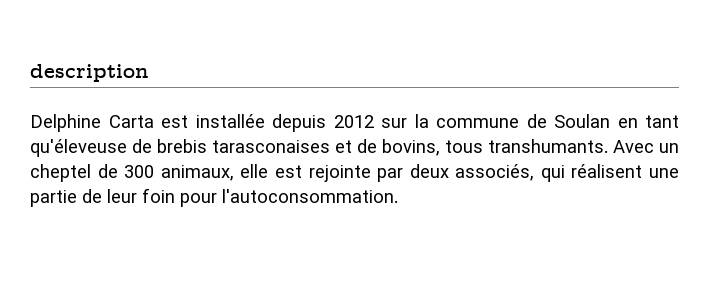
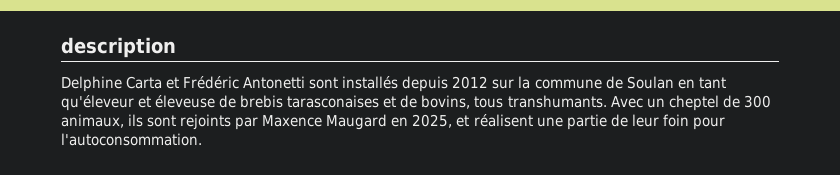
[161,114,265,128] est installée -> [166,76,399,89] et Frédéric Antonetti sont installés
[30,139,127,157] qu'éleveuse -> [61,95,216,111] qu'éleveur et éleveuse
[240,164,565,182] elle est rejointe par deux associés, qui -> [128,114,470,130] ils sont rejoints par Maxence Maugard en 2025, et

